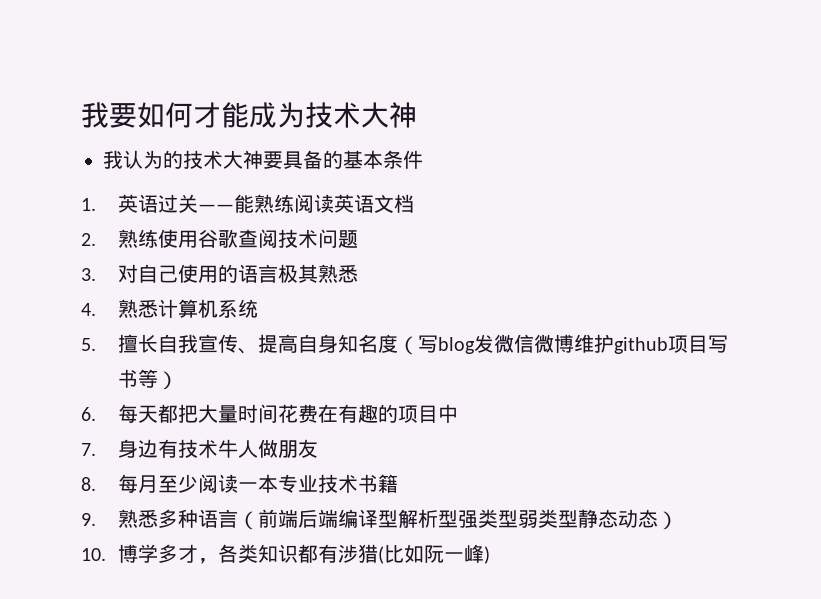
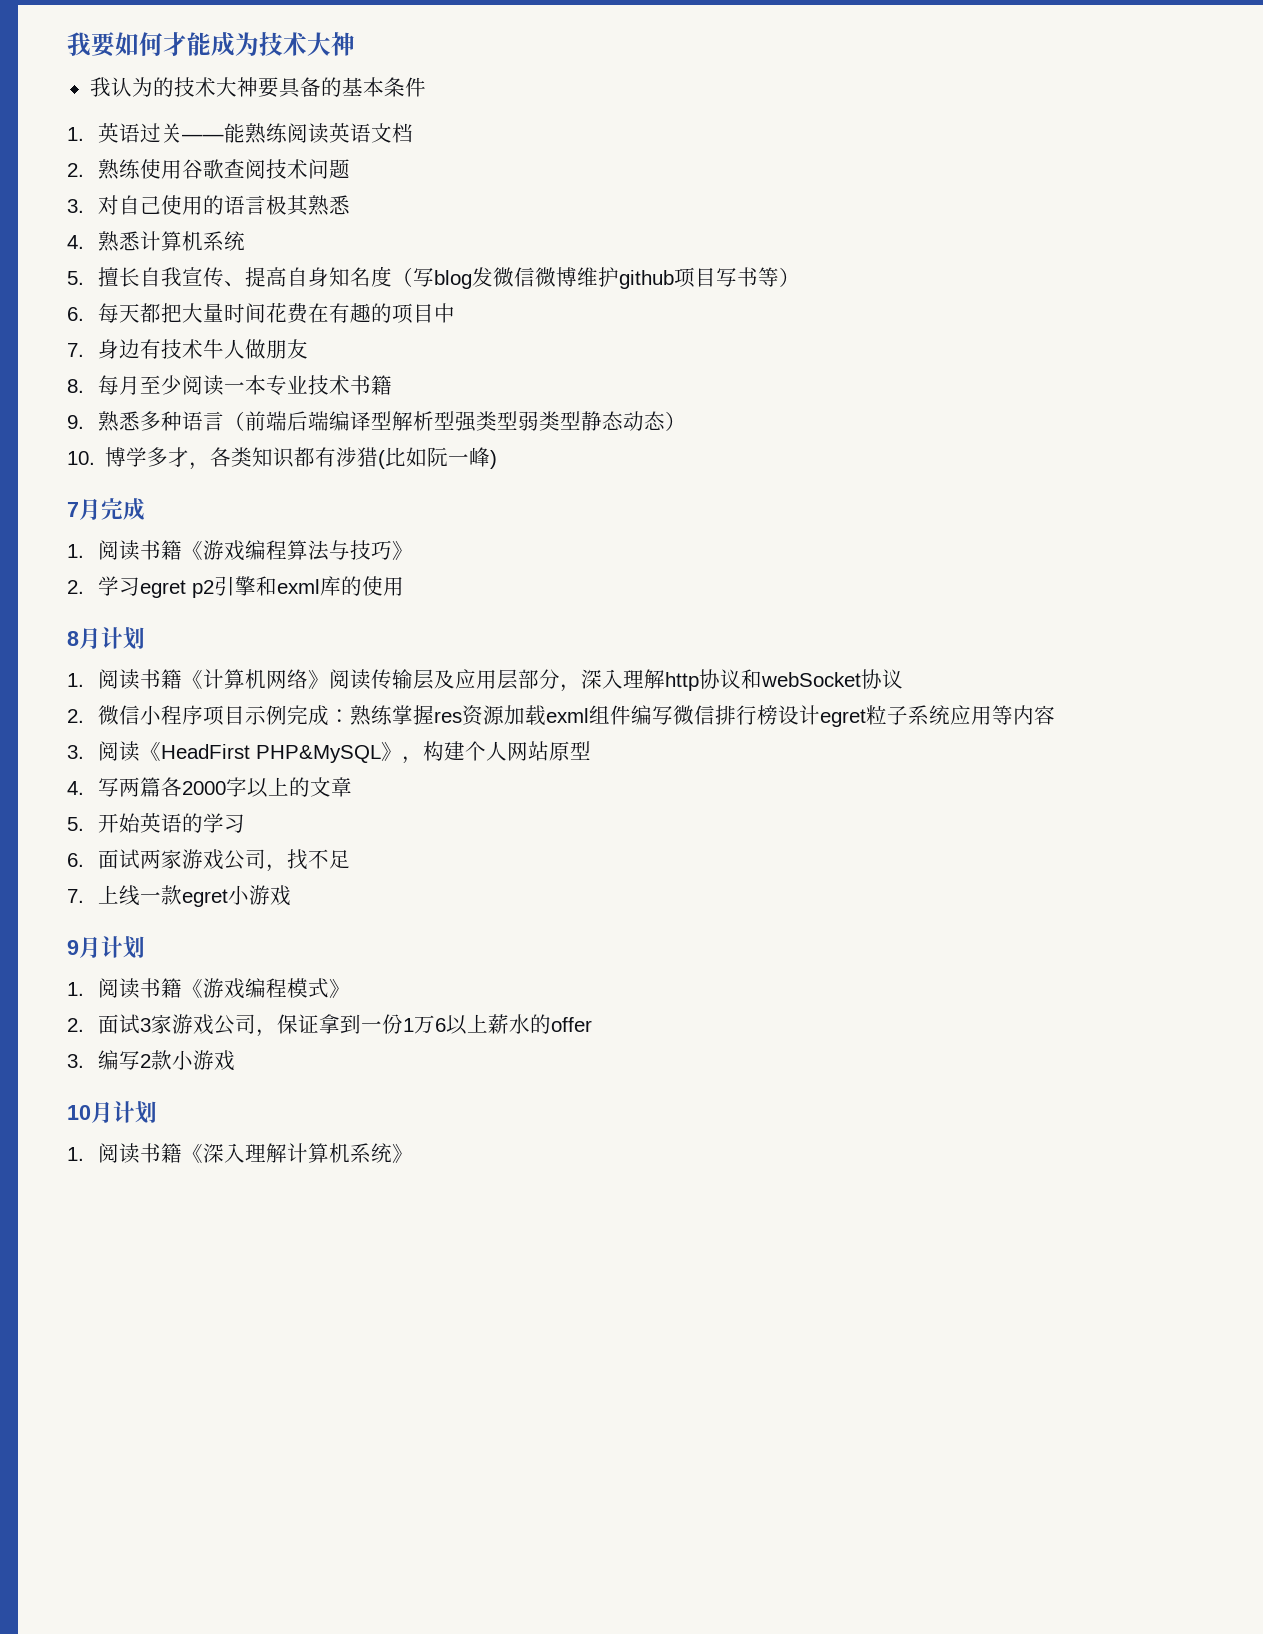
(491, 555) none -> [67,498,145,521] [67,540,414,561] [67,576,405,598] [67,627,145,650] [67,669,904,692] [67,705,1056,727] [67,741,592,764] [67,777,353,798] [67,813,246,833] [67,849,351,872] [67,885,292,907] [67,936,145,959] [67,978,351,999] [67,1014,593,1037] [67,1050,236,1071] [67,1101,157,1124] [67,1143,414,1164] // 7月完成 // 1.阅读书籍《游戏编程算法与技巧》 // 2.学习egret p2引擎和exml库的使用 // 8月计划 // 1.阅读书籍《计算机网络》阅读传输层及应用层部分，深入理解http协议和webSocket协议 // 2.微信小程序项目示例完成：熟练掌握res资源加载exml组件编写微信排行榜设计egret粒子系统应用等内容 // 3.阅读《HeadFirst PHP&MySQL》，构建个人网站原型 // 4.写两篇各2000字以上的文章 // 5.开始英语的学习 // 6.面试两家游戏公司，找不足 // 7.上线一款egret小游戏 // 9月计划 // 1.阅读书籍《游戏编程模式》 // 2.面试3家游戏公司，保证拿到一份1万6以上薪水的offer // 3.编写2款小游戏 // 10月计划 // 1.阅读书籍《深入理解计算机系统》

